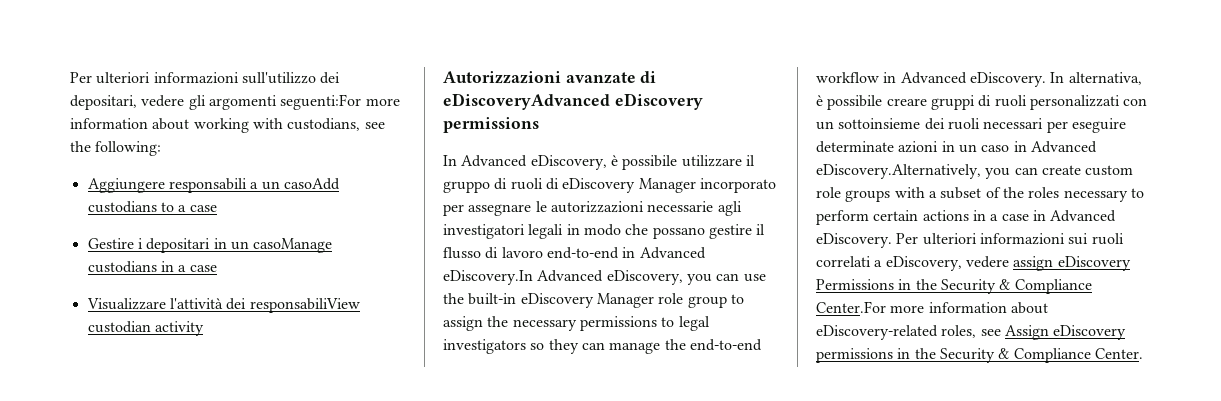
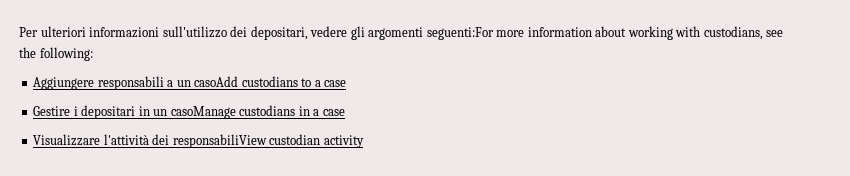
[443,71,657,84] [443,93,703,110] [443,117,539,133] [443,155,755,170] [443,178,776,193] [443,201,742,216] [443,224,766,239] [443,247,706,259] [443,270,766,285] [443,293,744,308] [443,316,710,331] [443,339,762,354] [816,72,1142,87] [816,95,1148,110] [816,118,1126,133] [816,141,1097,153] [816,164,1134,179] [816,187,1144,202] [816,210,1117,225] [816,233,1124,248] [816,256,1131,271] [816,279,1092,294] [816,301,1048,314] [816,325,1127,340] [816,348,1143,363] // Autorizzazioni avanzate di eDiscoveryAdvanced eDiscovery permissions // In Advanced eDiscovery, è possibile utilizzare il gruppo di ruoli di eDiscovery Manager incorporato per assegnare le autorizzazioni necessarie agli investigatori legali in modo che possano gestire il flusso di lavoro end-to-end in Advanced eDiscovery.In Advanced eDiscovery, you can use the built-in eDiscovery Manager role group to assign the necessary permissions to legal investigators so they can manage the end-to-end workflow in Advanced eDiscovery. In alternativa, è possibile creare gruppi di ruoli personalizzati con un sottoinsieme dei ruoli necessari per eseguire determinate azioni in un caso in Advanced eDiscovery.Alternatively, you can create custom role groups with a subset of the roles necessary to perform certain actions in a case in Advanced eDiscovery. Per ulteriori informazioni sui ruoli correlati a eDiscovery, vedere assign eDiscovery Permissions in the Security & Compliance Center.For more information about eDiscovery-related roles, see Assign eDiscovery permissions in the Security & Compliance Center. -> (364, 141) none

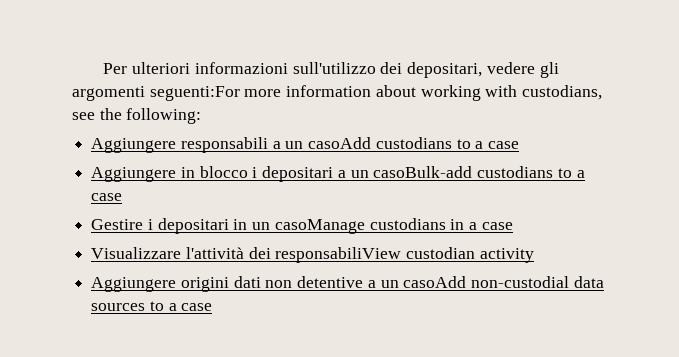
(347, 83) none -> [91,166,585,182] [91,193,123,201] // Aggiungere in blocco i depositari a un casoBulk-add custodians to a case
(364, 141) none -> [91,276,604,292] [91,301,213,311] // Aggiungere origini dati non detentive a un casoAdd non-custodial data sources to a case

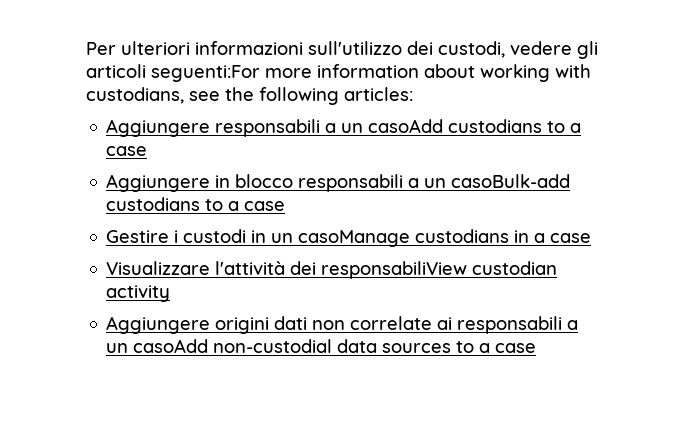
[407,62,483,78] depositari, -> [438,41,505,58] custodi,
[72,86,145,101] argomenti -> [86,64,146,78] articoli
[126,108,202,124] following: -> [259,87,413,105] following articles:
[252,166,334,182] i depositari -> [298,174,404,192] responsabili
[157,218,229,234] depositari -> [183,229,247,243] custodi
[297,276,364,288] detentive -> [350,316,563,334] correlate ai responsabili

